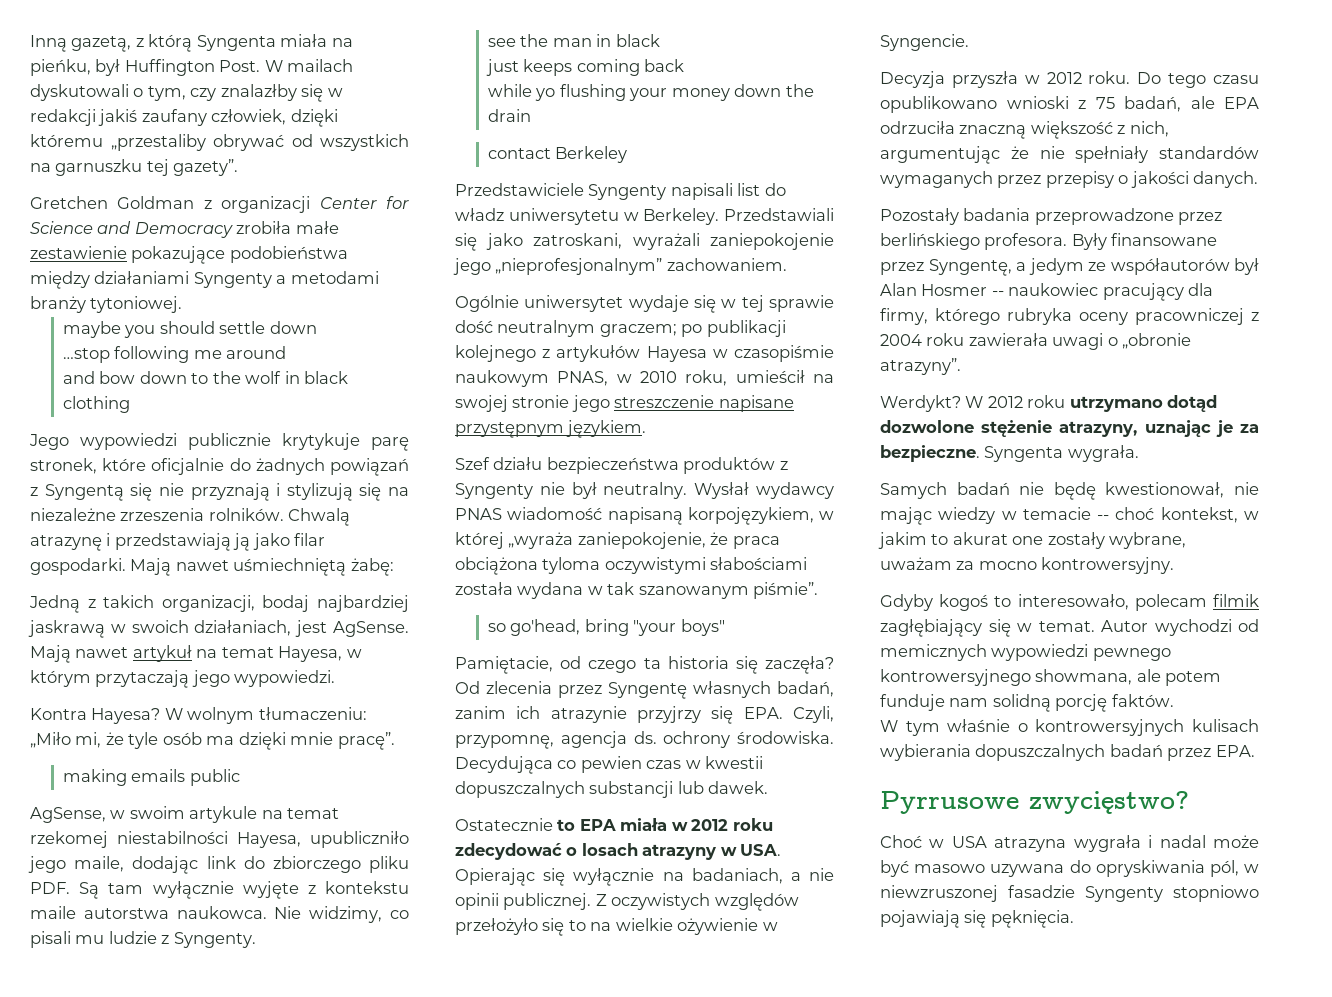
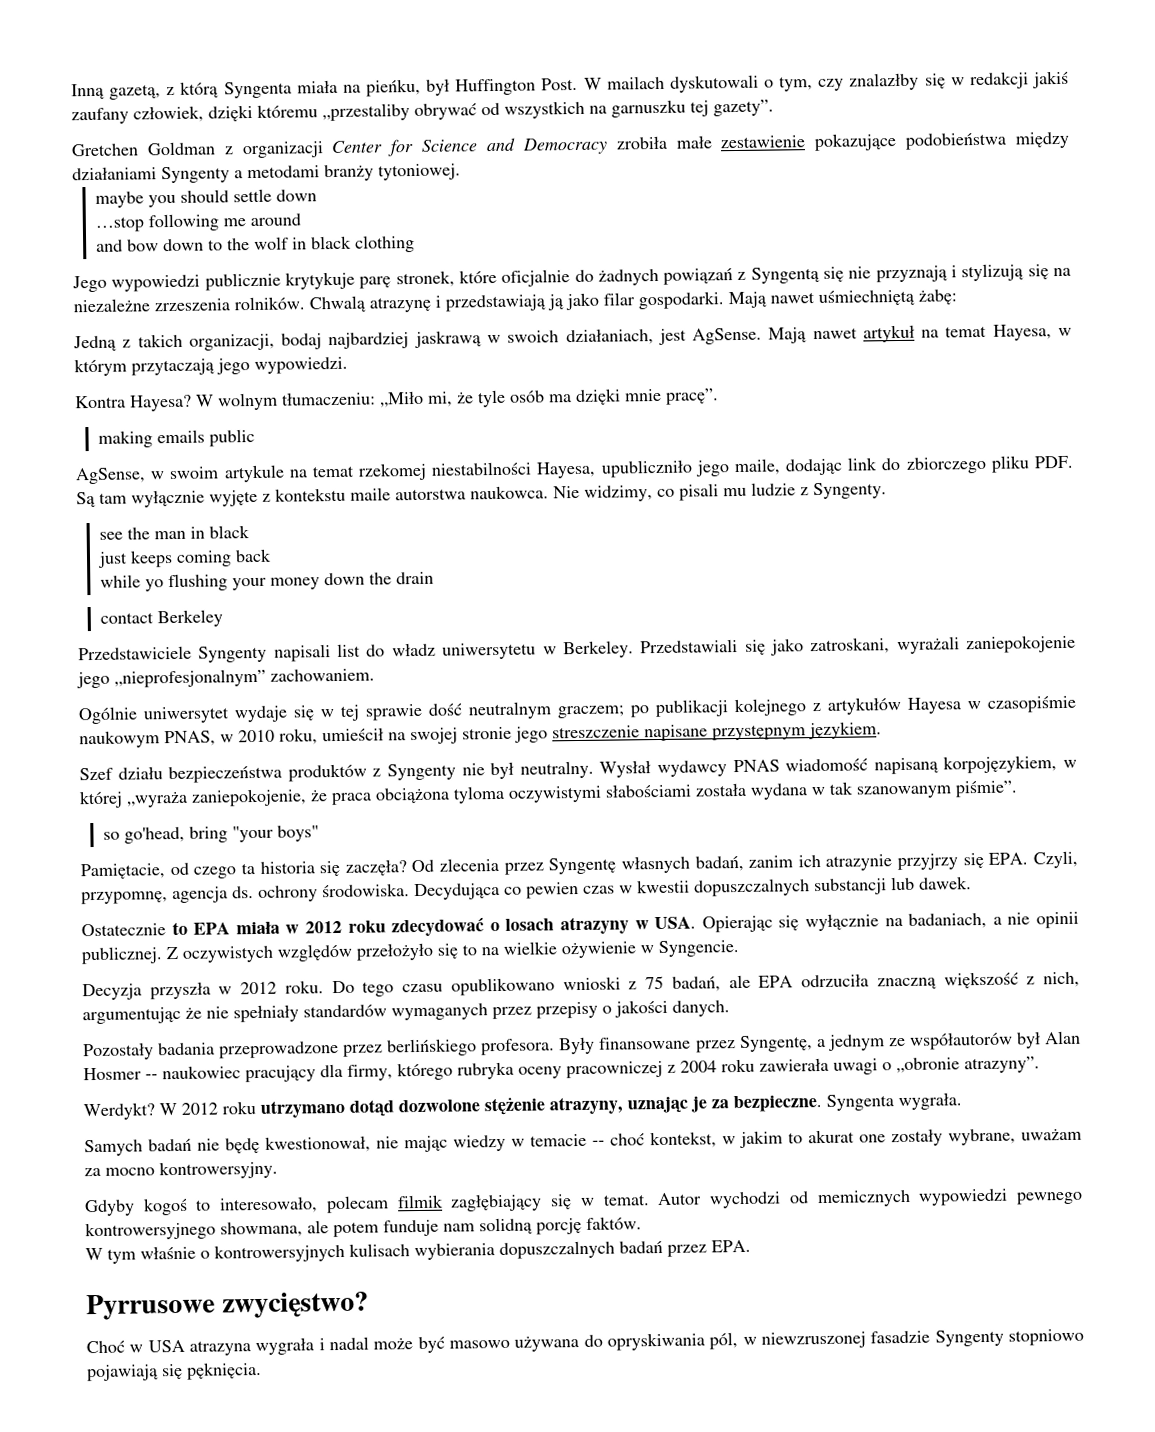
[1028,258,1084,275] jedym -> [826,1034,885,1051] jednym
[990,864,1065,877] uzywana -> [514,1336,580,1352] używana

